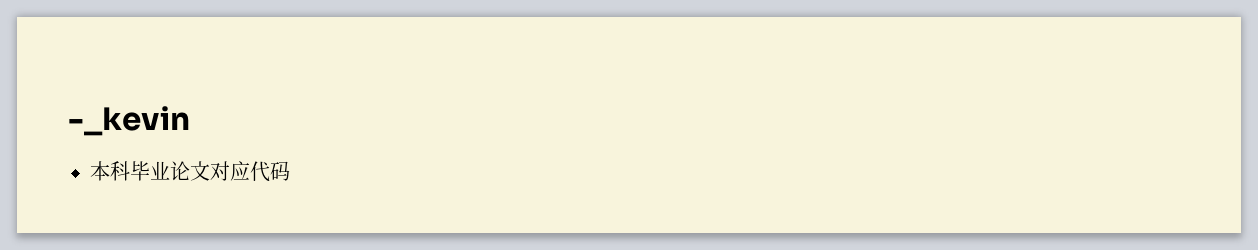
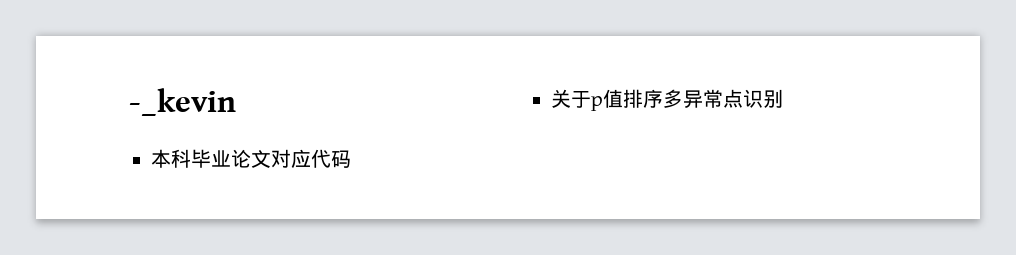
(290, 171) none -> [551,89,783,111] // 关于p值排序多异常点识别

